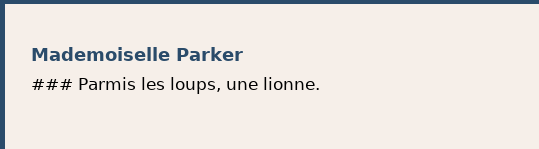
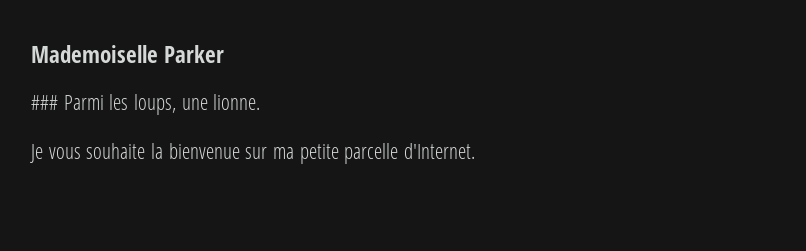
[78,77,136,90] Parmis -> [63,95,104,110] Parmi
(320, 83) none -> [30,143,476,164] // Je vous souhaite la bienvenue sur ma petite parcelle d'Internet.

